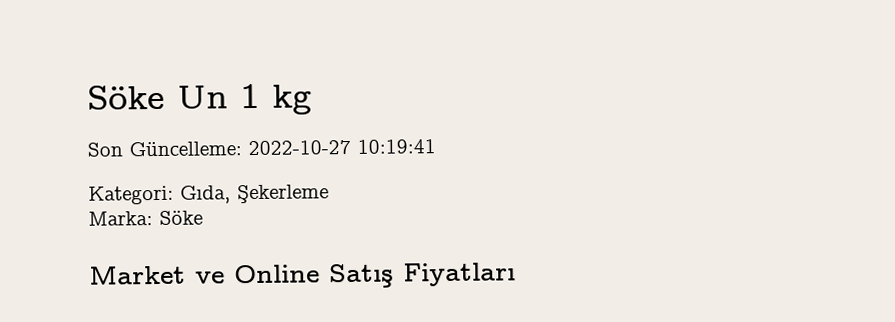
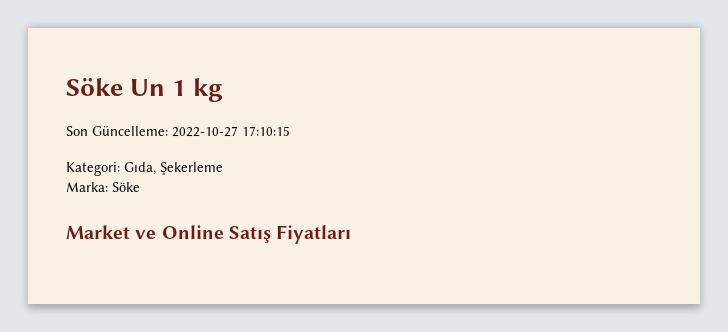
[357,139,436,154] 10:19:41 -> [242,126,290,136] 17:10:15

